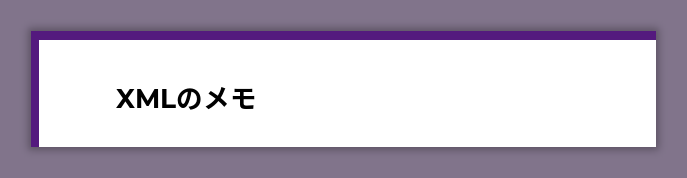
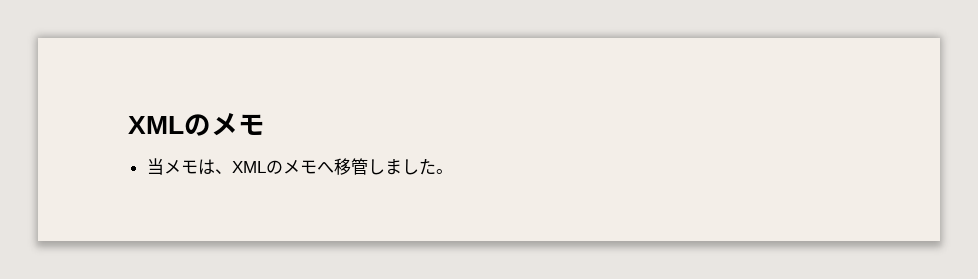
[116,87,257,110] XMLのメモ -> [128,113,265,136] [146,158,453,175] XMLのメモ // 当メモは、XMLのメモへ移管しました。

